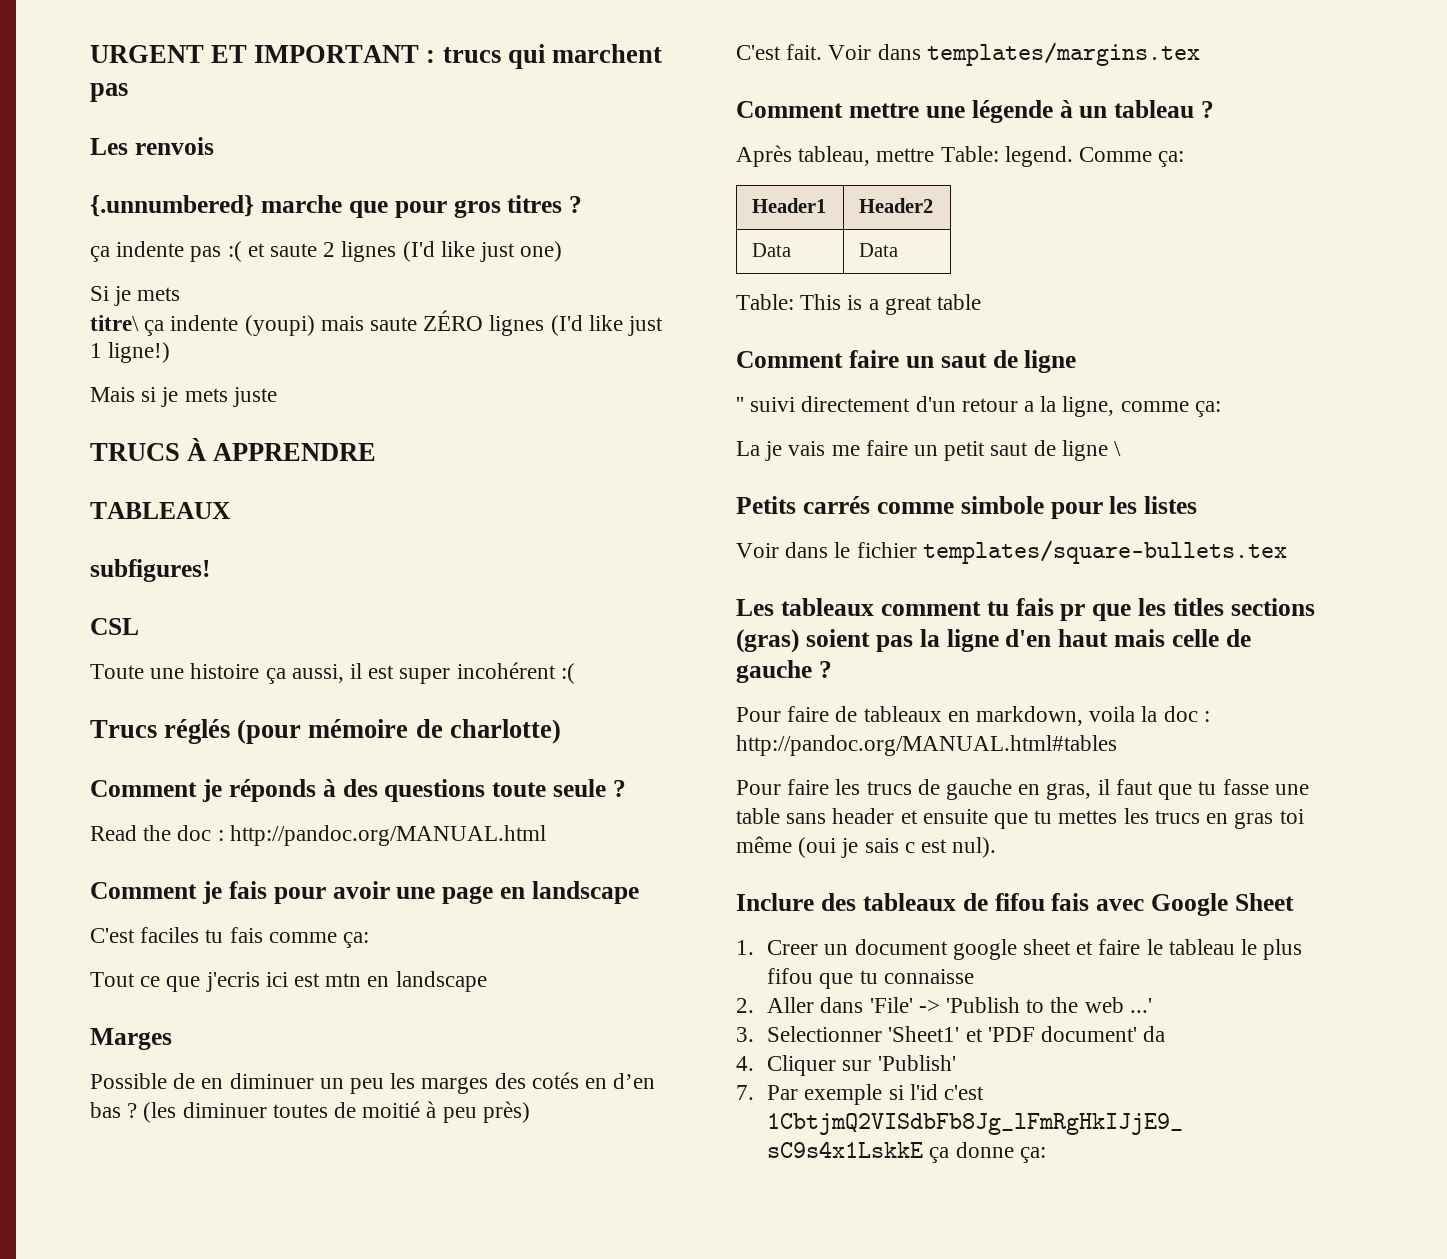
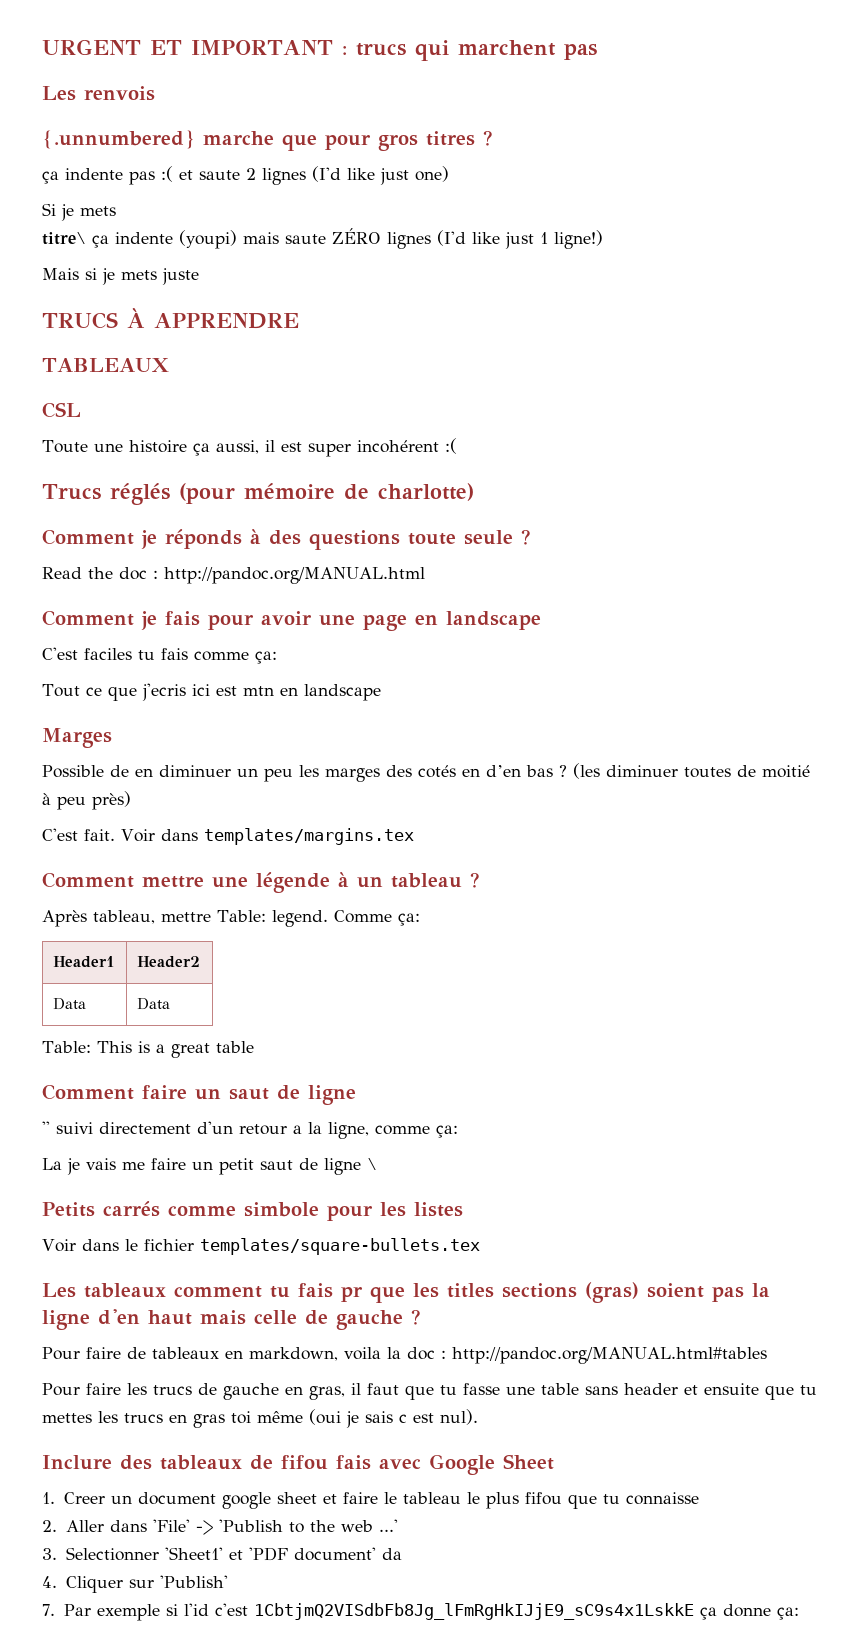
[90,559,210,582] // subfigures! -> (169, 365) none

